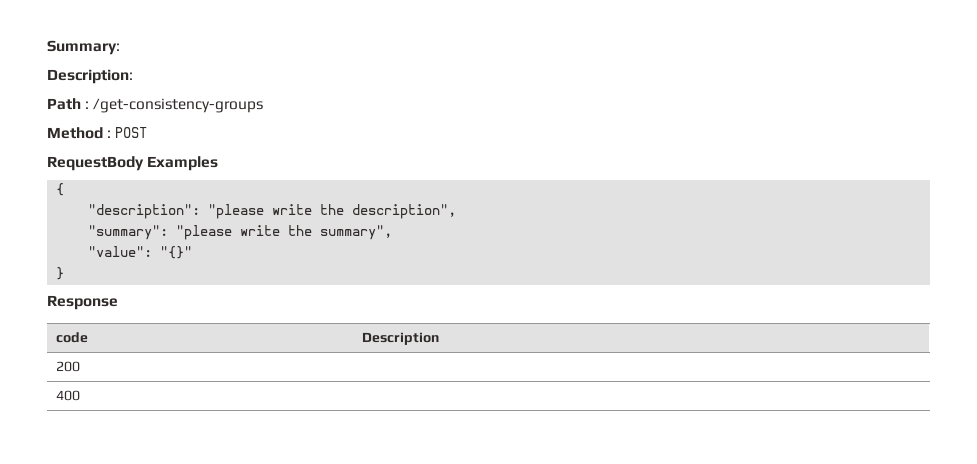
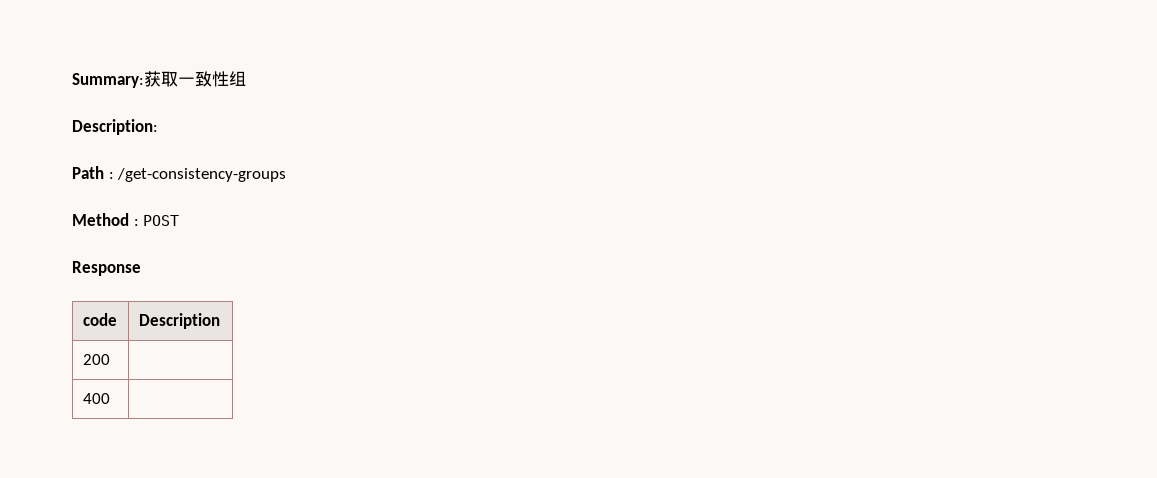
(120, 47) none -> [144,71,246,87] 获取一致性组
[47,156,219,171] [56,183,65,196] [88,204,457,219] [88,225,393,240] [88,246,193,259] [56,267,65,280] // RequestBody Examples // { // "description": "please write the description", // "summary": "please write the summary", // "value": "{}" // } -> (180, 220) none

